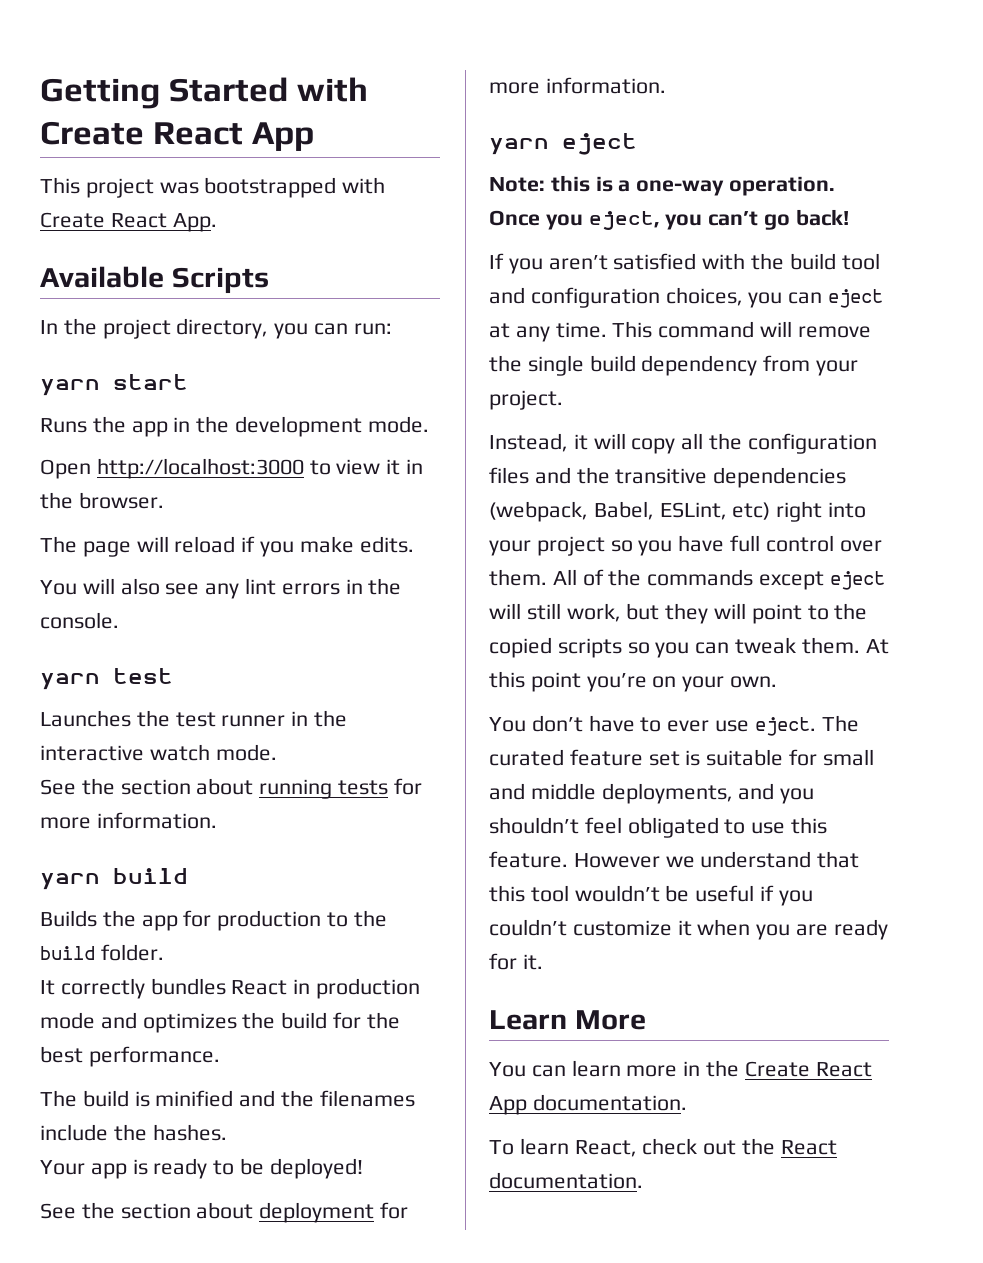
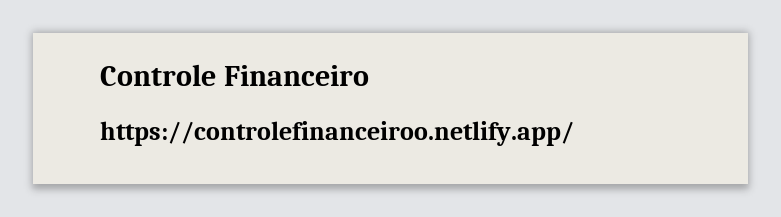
[40,77,369,109] [40,121,315,151] [40,177,386,198] [40,212,217,232] [40,266,269,294] [40,318,392,339] [40,374,188,396] [40,416,429,437] [40,458,424,479] [40,492,164,509] [40,536,414,557] [40,578,402,599] [40,612,119,629] [40,668,173,690] [40,710,348,727] [40,744,277,761] [40,778,422,799] [40,812,217,829] [40,868,188,890] [40,910,387,931] [40,944,164,961] [40,978,421,999] [40,1012,400,1033] [40,1046,220,1067] [40,1090,415,1107] [40,1124,227,1141] [40,1158,363,1179] [40,1202,409,1223] [489,77,666,94] [489,133,637,155] [489,175,836,196] [489,209,849,230] [489,253,880,274] [489,287,884,308] [489,321,871,342] [489,355,859,376] [489,390,563,410] [489,433,877,454] [489,467,847,488] [489,501,867,522] [489,535,882,556] [489,569,885,590] [489,603,868,624] [489,637,889,658] [489,671,778,692] [489,715,859,736] [489,749,874,766] [489,783,815,804] [489,817,828,838] [489,851,860,868] [489,885,813,906] [489,919,888,940] [489,953,543,970] [489,1010,646,1030] [489,1060,872,1077] [489,1094,687,1115] [489,1138,837,1157] [489,1172,643,1189] Getting Started with Create React App // This project was bootstrapped with Create React App. // Available Scripts // In the project directory, you can run: // yarn start // Runs the app in the development mode. // Open http://localhost:3000 to view it in the browser. // The page will reload if you make edits. // You will also see any lint errors in the console. // yarn test // Launches the test runner in the interactive watch mode. // See the section about running tests for more information. // yarn build // Builds the app for production to the build folder. // It correctly bundles React in production mode and optimizes the build for the best performance. // The build is minified and the filenames include the hashes. // Your app is ready to be deployed! // See the section about deployment for more information. // yarn eject // Note: this is a one-way operation. Once you eject, you can’t go back! // If you aren’t satisfied with the build tool and configuration choices, you can eject at any time. This command will remove the single build dependency from your project. // Instead, it will copy all the configuration files and the transitive dependencies (webpack, Babel, ESLint, etc) right into your project so you have full control over them. All of the commands except eject will still work, but they will point to the copied scripts so you can tweak them. At this point you’re on your own. // You don’t have to ever use eject. The curated feature set is suitable for small and middle deployments, and you shouldn’t feel obligated to use this feature. However we understand that this tool wouldn’t be useful if you couldn’t customize it when you are ready for it. // Learn More // You can learn more in the Create React App documentation. // To learn React, check out the React documentation. -> [100,64,369,86] [100,121,574,146] Controle Financeiro // https://controlefinanceiroo.netlify.app/

